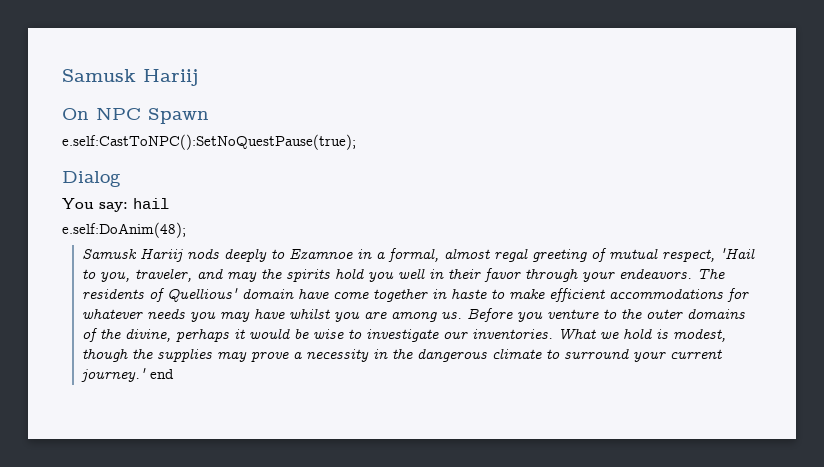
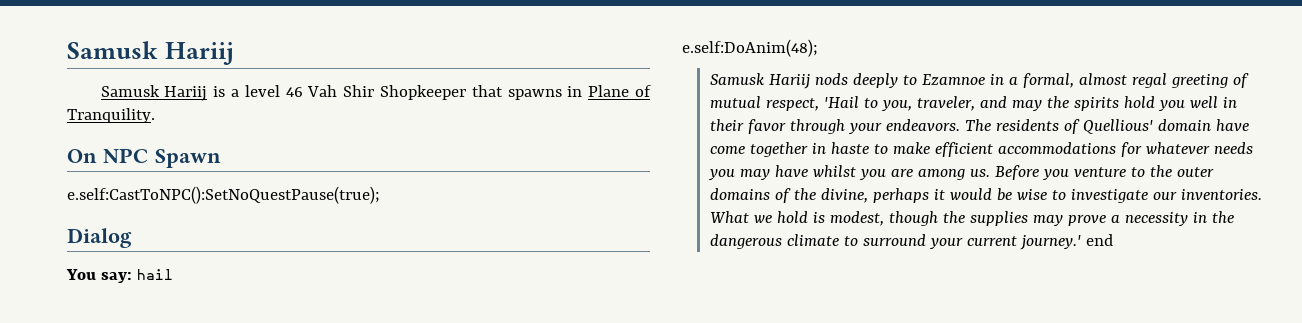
[62,69,199,86] Samusk Hariij -> [67,41,234,65] [100,85,651,101] [67,108,155,123] Samusk Hariij // Samusk Hariij is a level 46 Vah Shir Shopkeeper that spawns in Plane of Tranquility.

